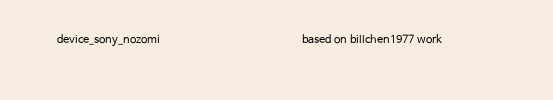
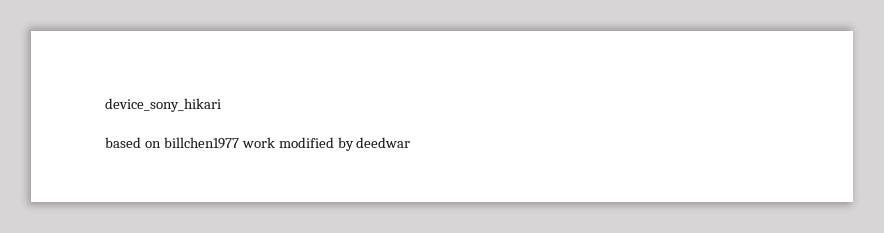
[57,34,160,47] device_sony_nozomi -> [105,98,221,112] device_sony_hikari
(442, 39) none -> [278,137,411,151] modified by deedwar

